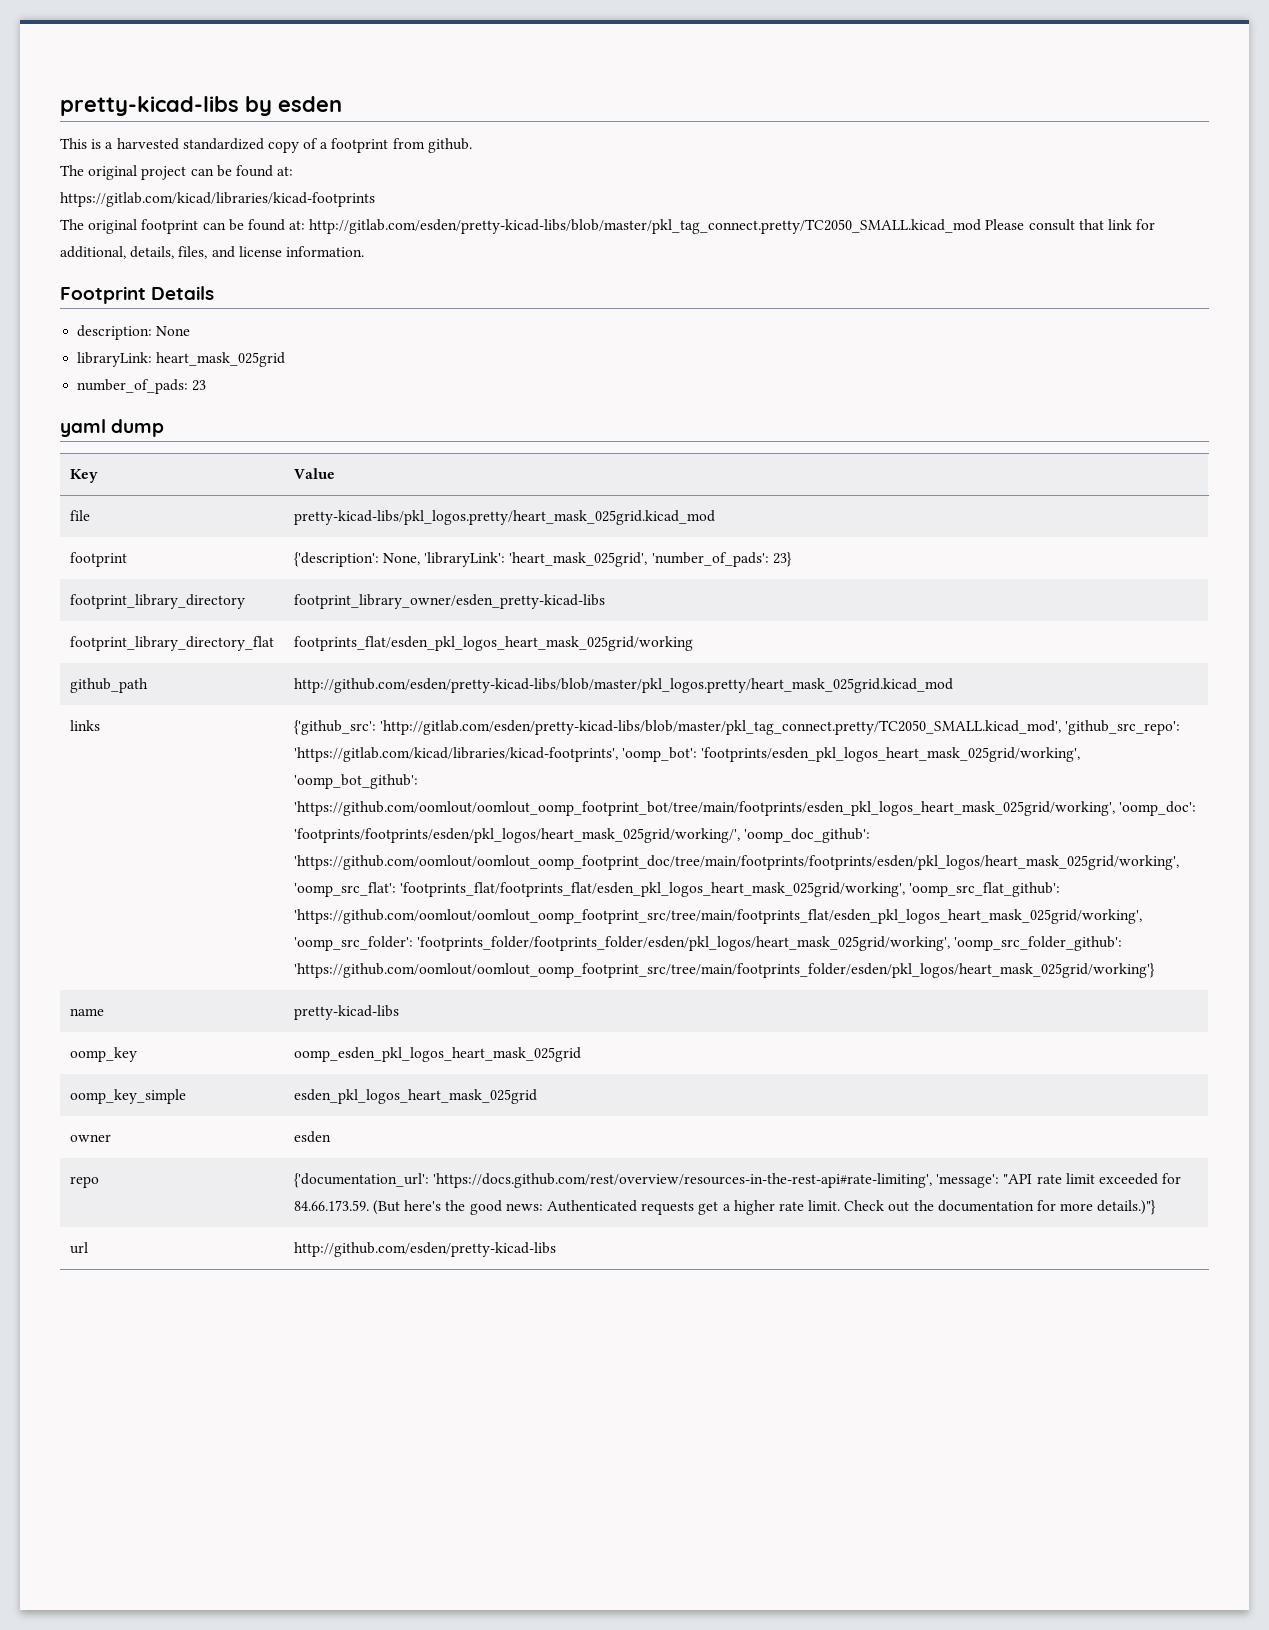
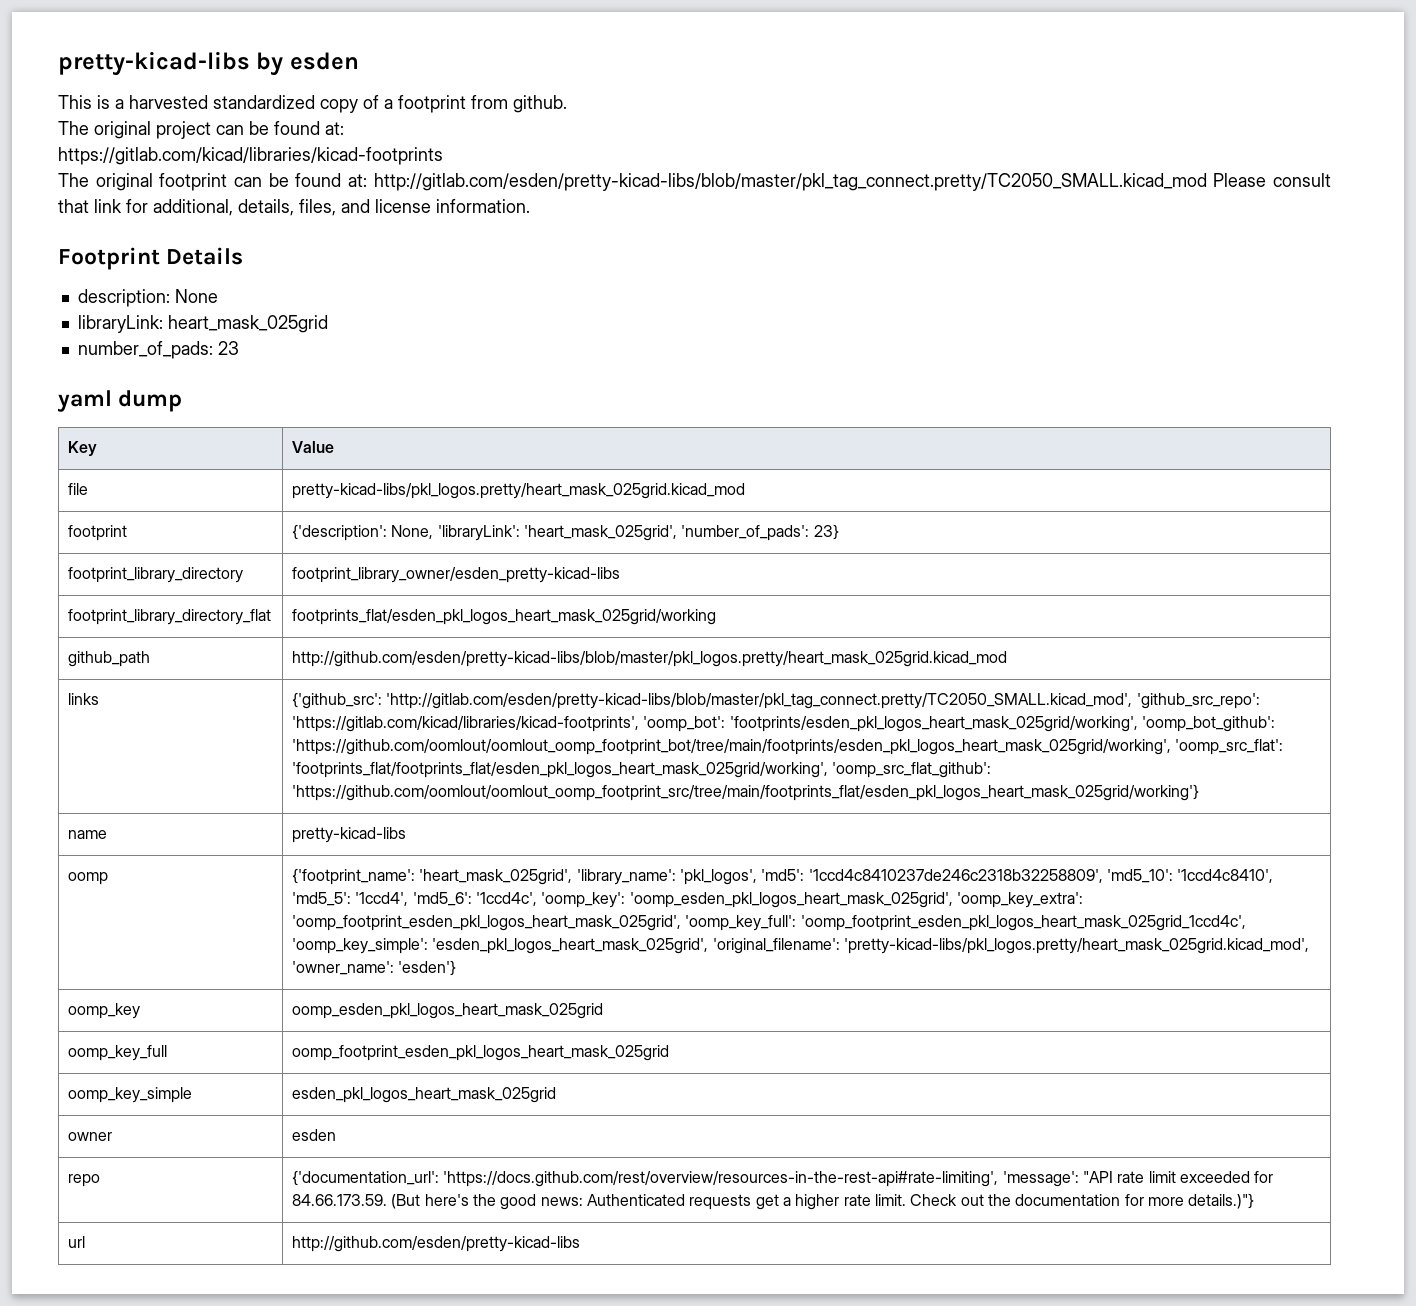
[1119,801,1197,816] [293,828,871,843] [293,855,1179,870] [293,882,1061,897] [293,909,1142,924] [293,936,1123,951] [293,963,1155,978] [69,1008,104,1016] [293,1005,399,1020] 'oomp_doc': 'footprints/footprints/esden/pkl_logos/heart_mask_025grid/working/', 'oomp_doc_github': 'https://github.com/oomlout/oomlout_oomp_footprint_doc/tree/main/footprints/footprints/esden/pkl_logos/heart_mask_025grid/working', 'oomp_src_flat': 'footprints_flat/footprints_flat/esden_pkl_logos_heart_mask_025grid/working', 'oomp_src_flat_github': 'https://github.com/oomlout/oomlout_oomp_footprint_src/tree/main/footprints_flat/esden_pkl_logos_heart_mask_025grid/working', 'oomp_src_folder': 'footprints_folder/footprints_folder/esden/pkl_logos/heart_mask_025grid/working', 'oomp_src_folder_github': 'https://github.com/oomlout/oomlout_oomp_footprint_src/tree/main/footprints_folder/esden/pkl_logos/heart_mask_025grid/working'} // name | pretty-kicad-libs -> [1175,739,1284,755] [292,762,992,778] [292,784,1200,801] [68,830,108,839] [292,827,407,843] [68,872,109,885] [292,868,1274,885] [292,892,1084,908] [292,915,1246,931] [292,938,1310,954] [292,960,457,976] 'oomp_src_flat': 'footprints_flat/footprints_flat/esden_pkl_logos_heart_mask_025grid/working', 'oomp_src_flat_github': 'https://github.com/oomlout/oomlout_oomp_footprint_src/tree/main/footprints_flat/esden_pkl_logos_heart_mask_025grid/working'} // name | pretty-kicad-libs // oomp | {'footprint_name': 'heart_mask_025grid', 'library_name': 'pkl_logos', 'md5': '1ccd4c8410237de246c2318b32258809', 'md5_10': '1ccd4c8410', 'md5_5': '1ccd4', 'md5_6': '1ccd4c', 'oomp_key': 'oomp_esden_pkl_logos_heart_mask_025grid', 'oomp_key_extra': 'oomp_footprint_esden_pkl_logos_heart_mask_025grid', 'oomp_key_full': 'oomp_footprint_esden_pkl_logos_heart_mask_025grid_1ccd4c', 'oomp_key_simple': 'esden_pkl_logos_heart_mask_025grid', 'original_filename': 'pretty-kicad-libs/pkl_logos.pretty/heart_mask_025grid.kicad_mod', 'owner_name': 'esden'}
(581, 1054) none -> [68,1045,168,1061] [292,1045,670,1061] // oomp_key_full | oomp_footprint_esden_pkl_logos_heart_mask_025grid

